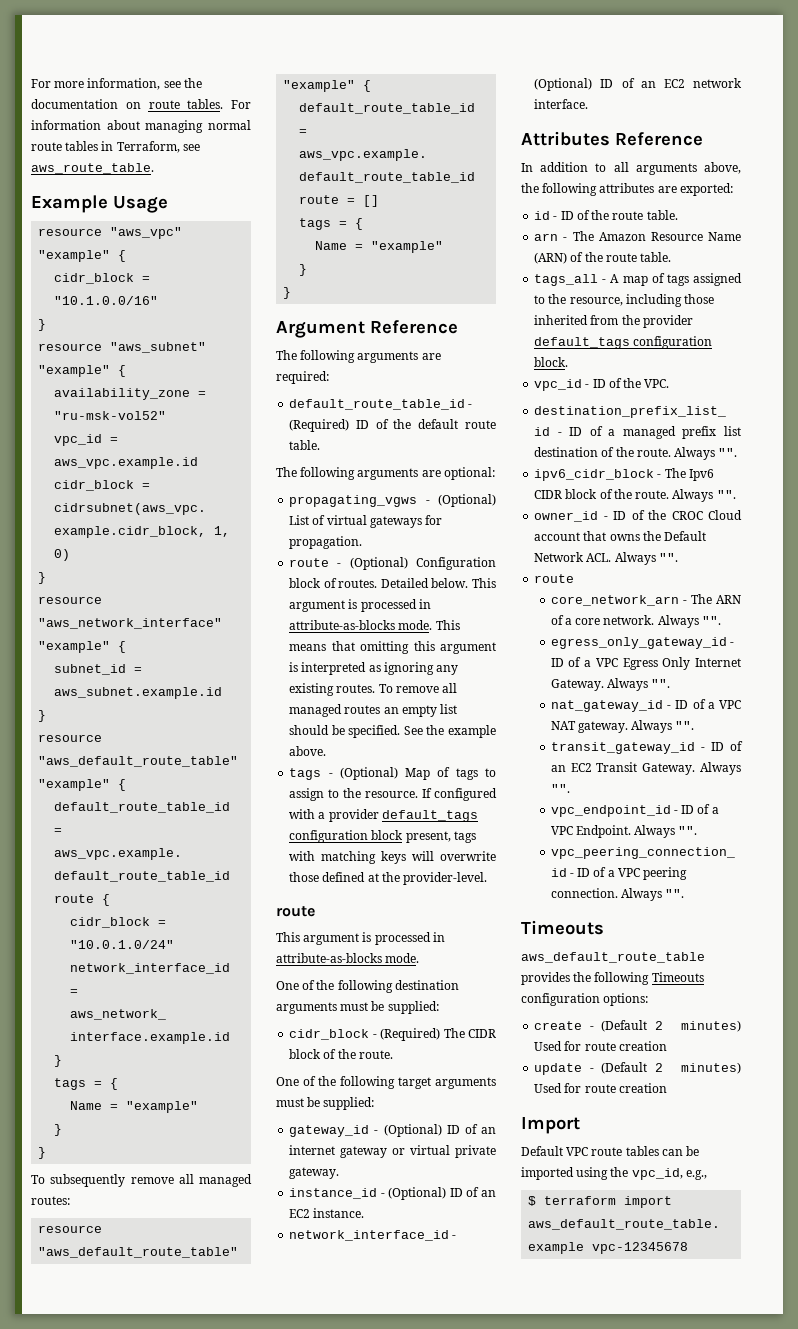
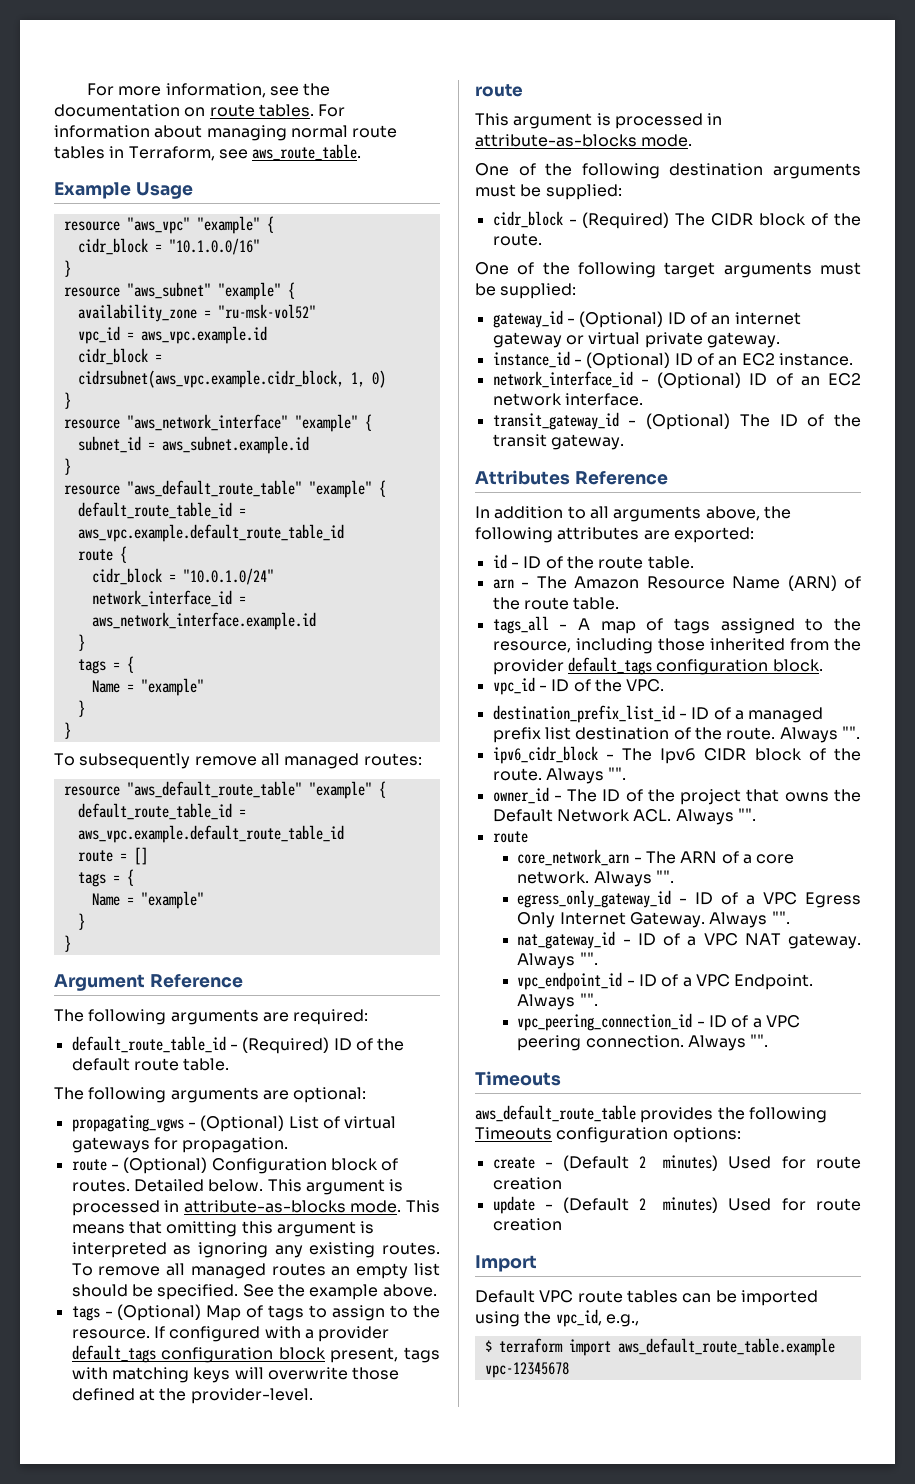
(589, 104) none -> [492,412,861,430] [492,434,624,450] // transit_gateway_id - (Optional) The ID of the transit gateway.
[613,510,742,520] [534,532,581,541] ID of the CROC Cloud account -> [567,789,742,805] The ID of the project
[550,741,743,754] [550,762,741,775] [550,784,570,793] // transit_gateway_id - ID of an EC2 Transit Gateway. Always "". -> (598, 958) none

